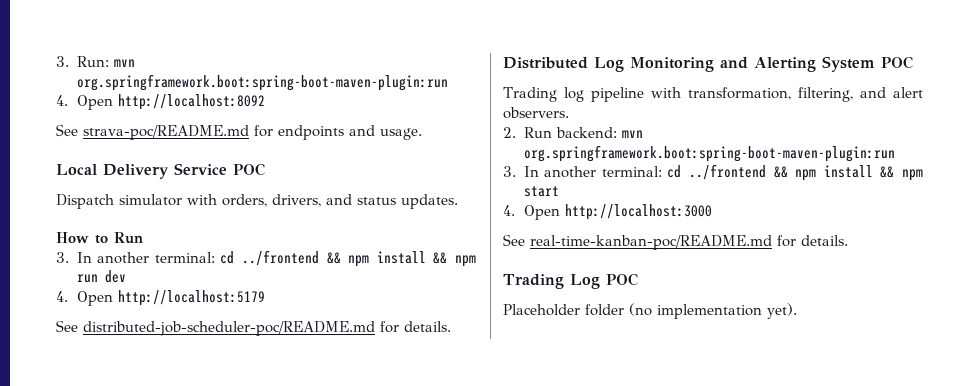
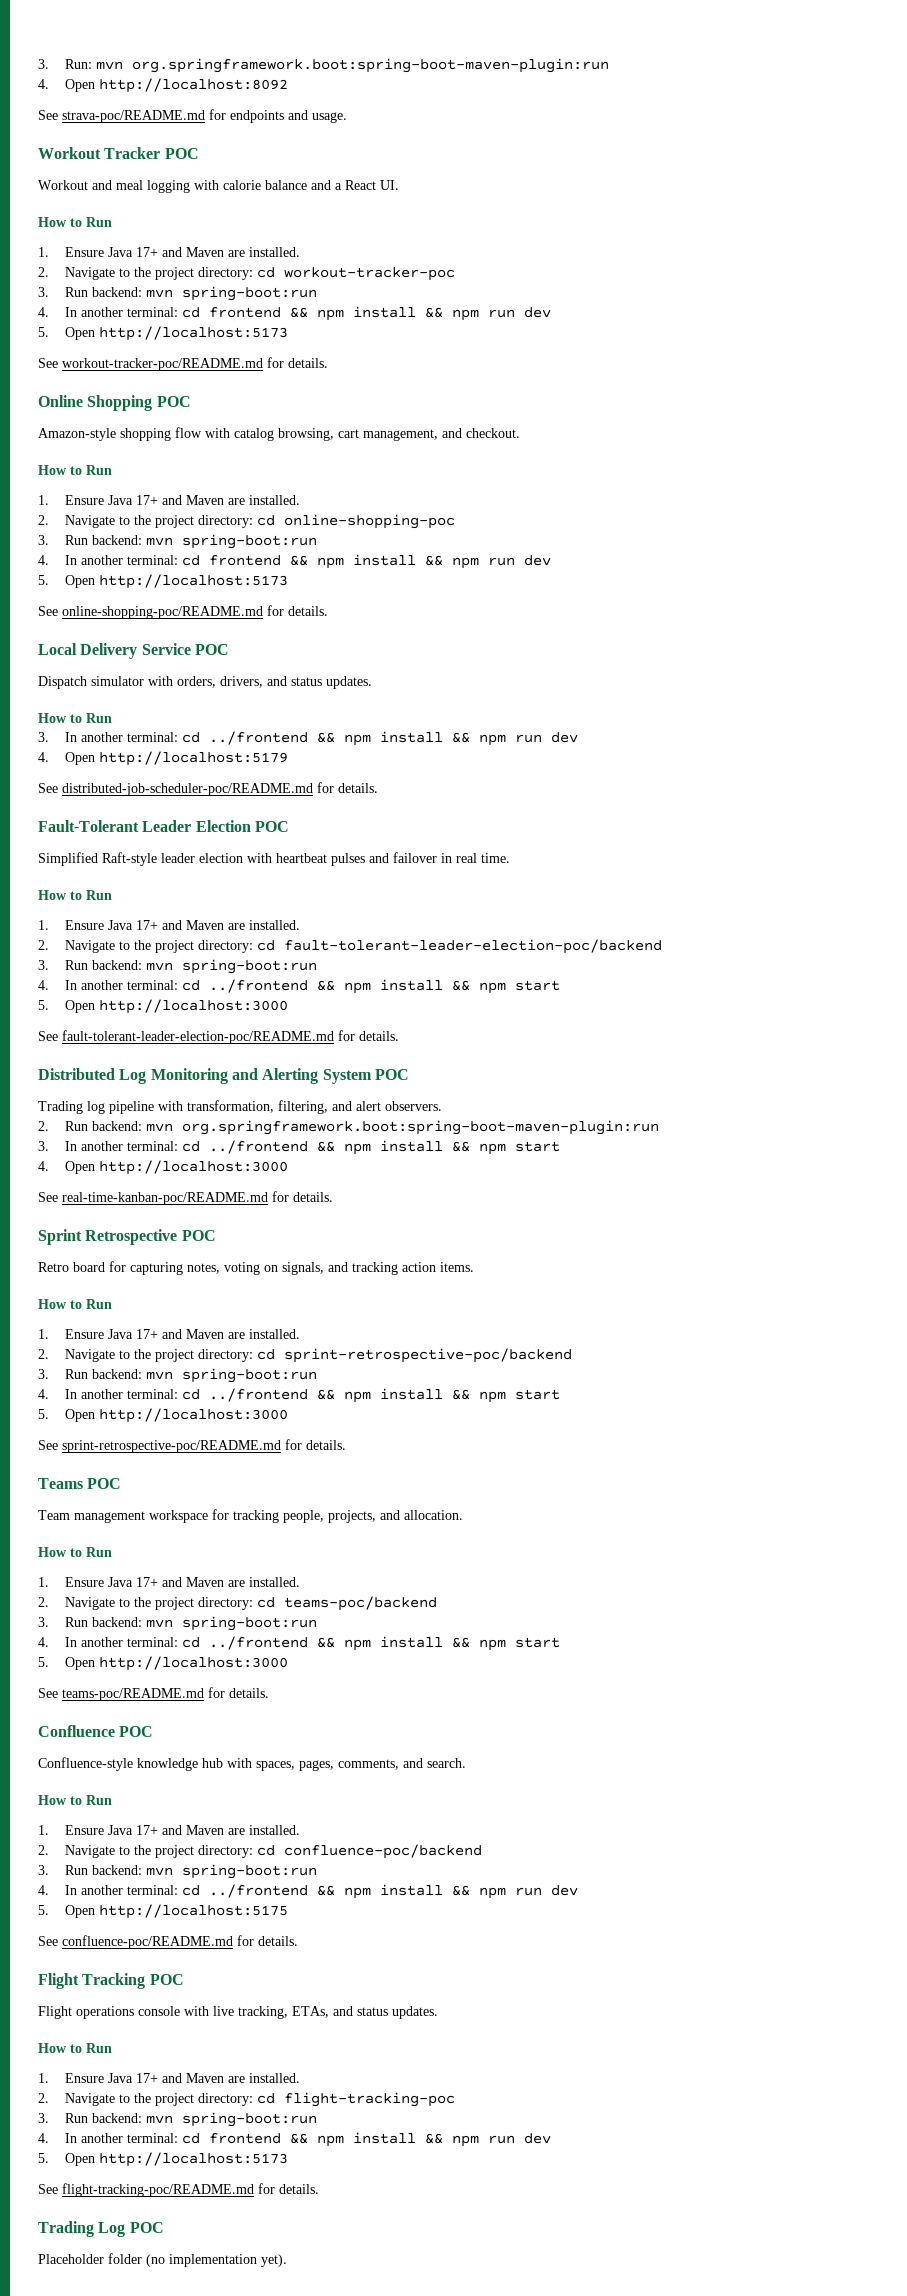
(422, 134) none -> [38,147,199,159] [38,180,399,193] [38,217,112,227] [38,247,300,257] [38,267,455,281] [38,286,317,301] [38,306,551,321] [38,326,288,341] [38,357,328,371] [38,395,191,411] [38,427,520,441] [38,465,112,475] [38,495,300,505] [38,514,455,529] [38,534,317,549] [38,554,551,569] [38,574,288,589] [38,605,328,619] // Workout Tracker POC // Workout and meal logging with calorie balance and a React UI. // How to Run // 1. Ensure Java 17+ and Maven are installed. // 2. Navigate to the project directory: cd workout-tracker-poc // 3. Run backend: mvn spring-boot:run // 4. In another terminal: cd frontend && npm install && npm run dev // 5. Open http://localhost:5173 // See workout-tracker-poc/README.md for details. // Online Shopping POC // Amazon-style shopping flow with catalog browsing, cart management, and checkout. // How to Run // 1. Ensure Java 17+ and Maven are installed. // 2. Navigate to the project directory: cd online-shopping-poc // 3. Run backend: mvn spring-boot:run // 4. In another terminal: cd frontend && npm install && npm run dev // 5. Open http://localhost:5173 // See online-shopping-poc/README.md for details.
(451, 326) none -> [38,820,289,832] [38,852,510,866] [38,890,112,900] [38,920,300,930] [38,939,662,954] [38,959,317,974] [38,979,560,994] [38,999,288,1014] [38,1030,399,1044] // Fault-Tolerant Leader Election POC // Simplified Raft-style leader election with heartbeat pulses and failover in real time. // How to Run // 1. Ensure Java 17+ and Maven are installed. // 2. Navigate to the project directory: cd fault-tolerant-leader-election-poc/backend // 3. Run backend: mvn spring-boot:run // 4. In another terminal: cd ../frontend && npm install && npm start // 5. Open http://localhost:3000 // See fault-tolerant-leader-election-poc/README.md for details.
(848, 240) none -> [38,1229,216,1245] [38,1261,474,1275] [38,1299,112,1309] [38,1329,300,1339] [38,1348,572,1363] [38,1368,317,1383] [38,1388,560,1403] [38,1408,288,1423] [38,1439,346,1453] [38,1478,122,1489] [38,1509,463,1523] [38,1547,112,1557] [38,1577,300,1587] [38,1596,437,1611] [38,1616,317,1631] [38,1636,560,1651] [38,1656,288,1671] [38,1687,269,1701] [38,1725,154,1737] [38,1757,466,1771] [38,1795,112,1805] [38,1825,300,1835] [38,1844,482,1859] [38,1864,317,1879] [38,1884,578,1899] [38,1904,288,1919] [38,1935,298,1949] [38,1973,184,1989] [38,2006,438,2019] [38,2043,112,2053] [38,2073,300,2083] [38,2092,455,2107] [38,2112,317,2127] [38,2132,551,2147] [38,2152,288,2167] [38,2183,319,2197] // Sprint Retrospective POC // Retro board for capturing notes, voting on signals, and tracking action items. // How to Run // 1. Ensure Java 17+ and Maven are installed. // 2. Navigate to the project directory: cd sprint-retrospective-poc/backend // 3. Run backend: mvn spring-boot:run // 4. In another terminal: cd ../frontend && npm install && npm start // 5. Open http://localhost:3000 // See sprint-retrospective-poc/README.md for details. // Teams POC // Team management workspace for tracking people, projects, and allocation. // How to Run // 1. Ensure Java 17+ and Maven are installed. // 2. Navigate to the project directory: cd teams-poc/backend // 3. Run backend: mvn spring-boot:run // 4. In another terminal: cd ../frontend && npm install && npm start // 5. Open http://localhost:3000 // See teams-poc/README.md for details. // Confluence POC // Confluence-style knowledge hub with spaces, pages, comments, and search. // How to Run // 1. Ensure Java 17+ and Maven are installed. // 2. Navigate to the project directory: cd confluence-poc/backend // 3. Run backend: mvn spring-boot:run // 4. In another terminal: cd ../frontend && npm install && npm run dev // 5. Open http://localhost:5175 // See confluence-poc/README.md for details. // Flight Tracking POC // Flight operations console with live tracking, ETAs, and status updates. // How to Run // 1. Ensure Java 17+ and Maven are installed. // 2. Navigate to the project directory: cd flight-tracking-poc // 3. Run backend: mvn spring-boot:run // 4. In another terminal: cd frontend && npm install && npm run dev // 5. Open http://localhost:5173 // See flight-tracking-poc/README.md for details.

